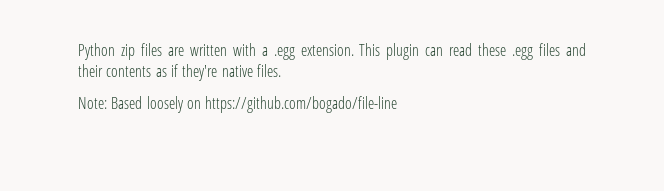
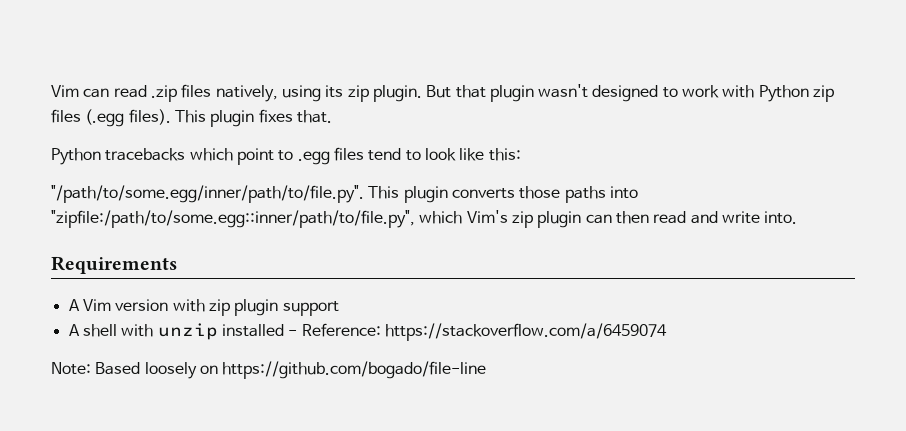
[78,43,586,60] [78,64,281,81] Python zip files are written with a .egg extension. This plugin can read these .egg files and their contents as if they're native files. -> [51,84,835,102] [51,109,332,127] [51,147,521,165] [51,185,638,203] [51,210,798,228] [51,256,177,274] [68,299,339,316] [68,323,667,341] Vim can read .zip files natively, using its zip plugin. But that plugin wasn't designed to work with Python zip files (.egg files). This plugin fixes that. // Python tracebacks which point to .egg files tend to look like this: // "/path/to/some.egg/inner/path/to/file.py". This plugin converts those paths into "zipfile:/path/to/some.egg::inner/path/to/file.py", which Vim's zip plugin can then read and write into. // Requirements // A Vim version with zip plugin support // A shell with unzip installed - Reference: https://stackoverflow.com/a/6459074

